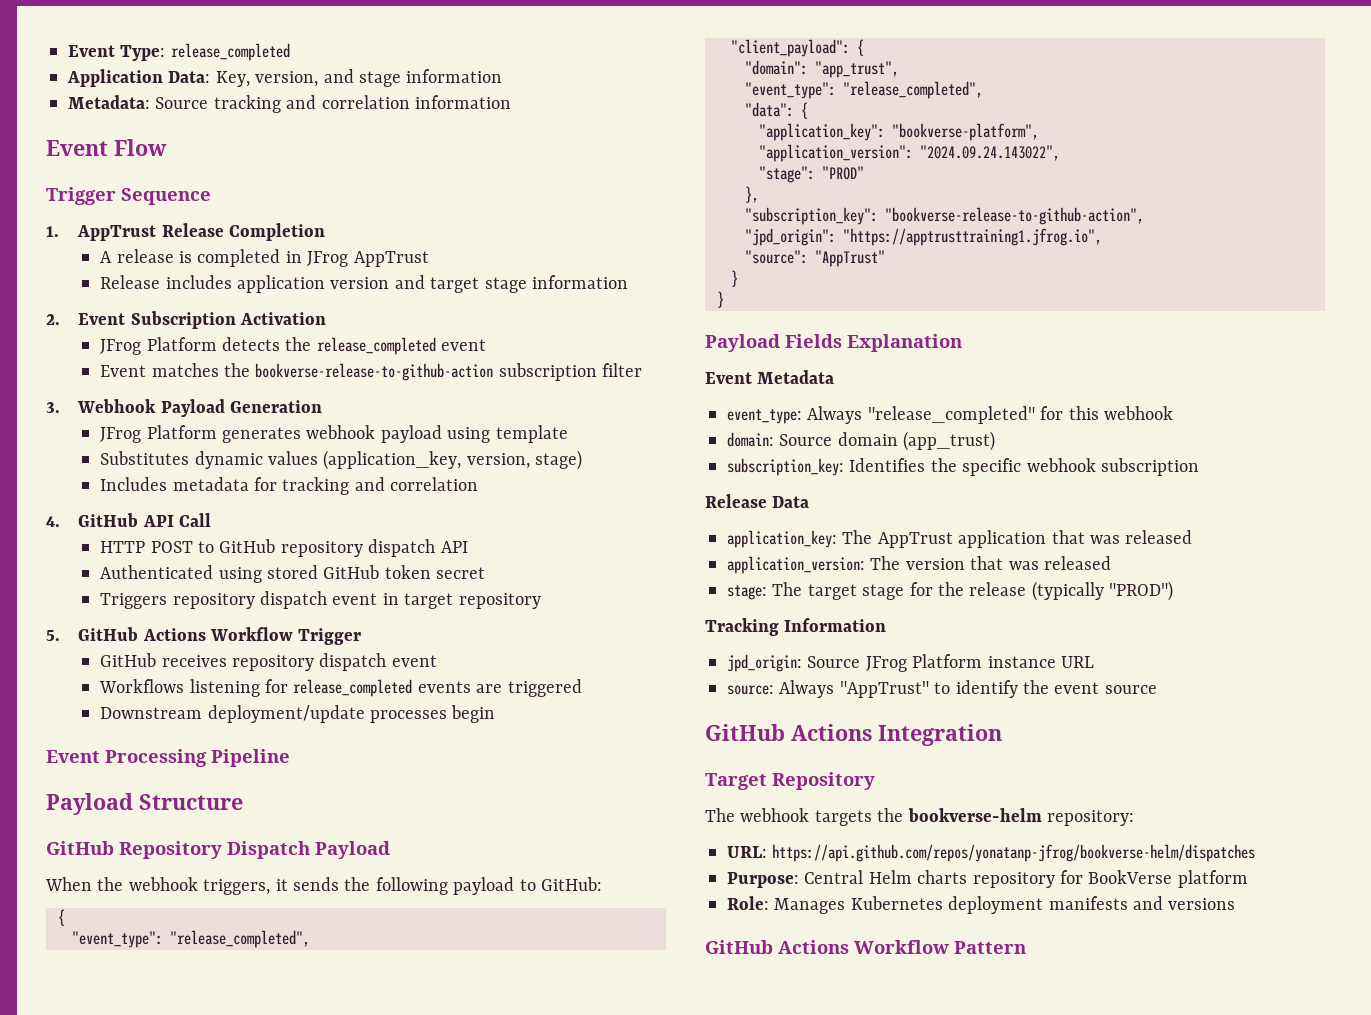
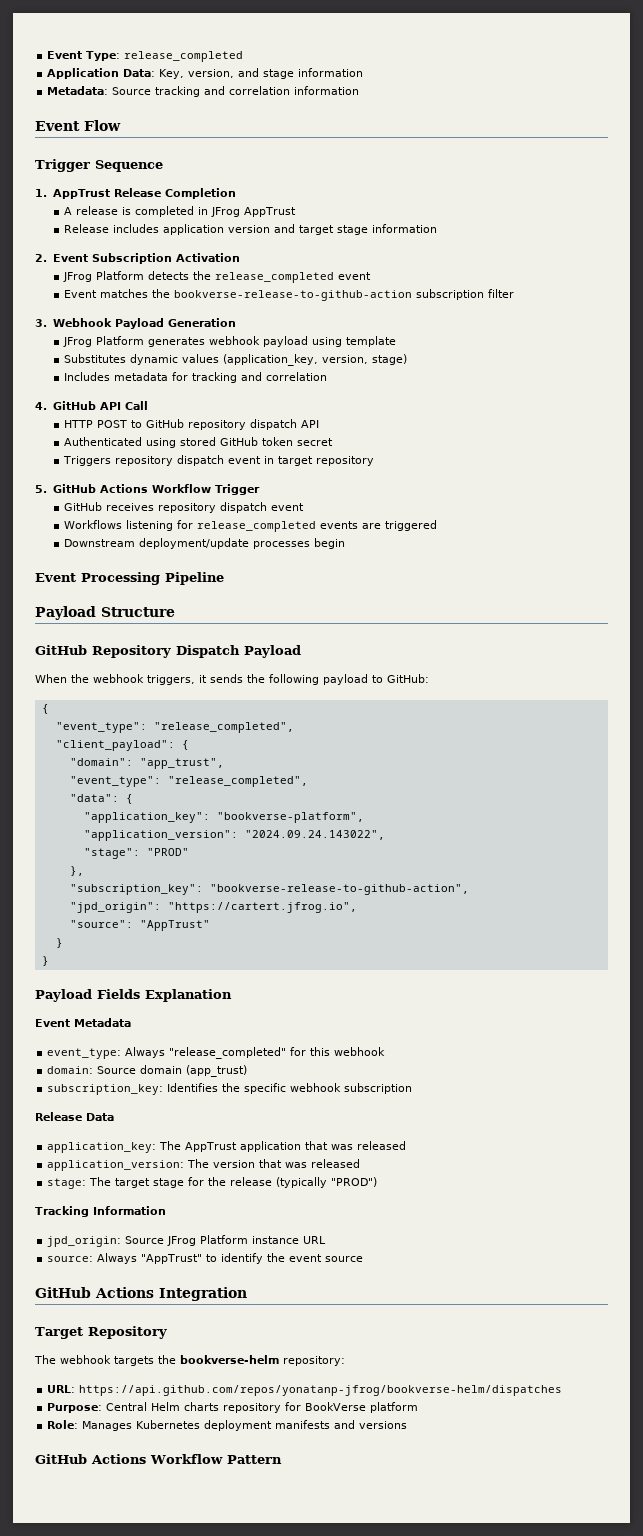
[843,228,1102,246] "https://apptrusttraining1.jfrog.io", -> [167,902,357,913] "https://cartert.jfrog.io",

